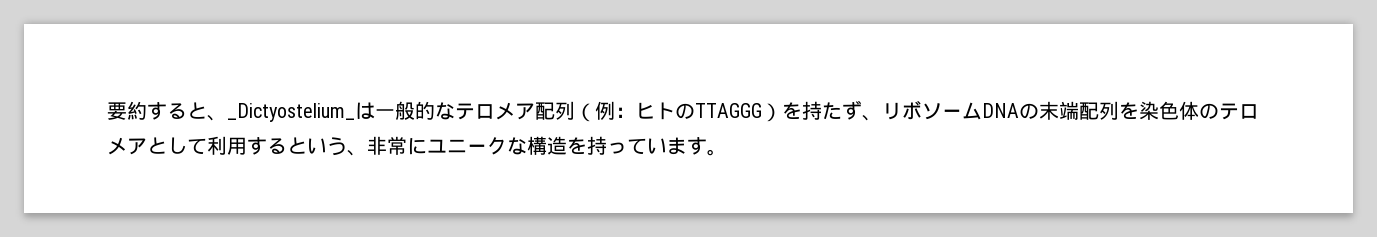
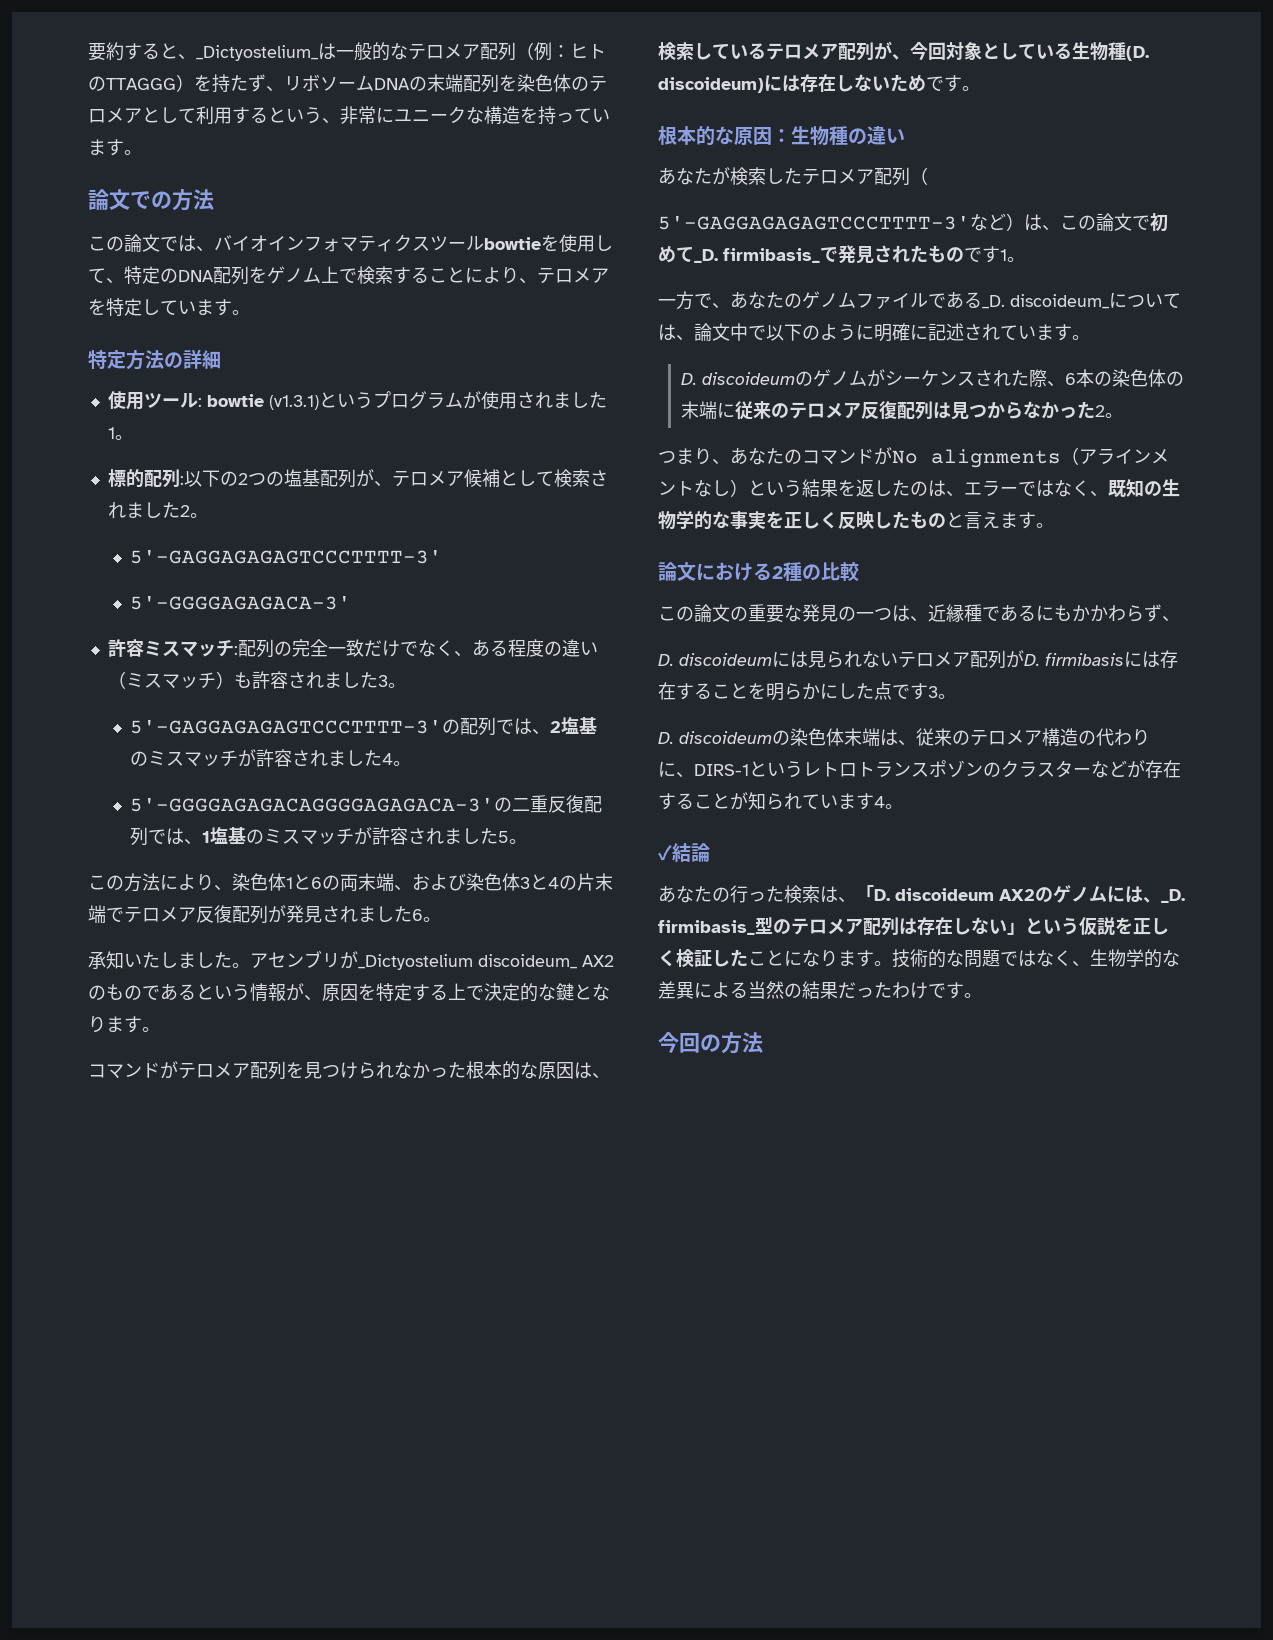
(727, 152) none -> [88,189,214,211] [88,234,613,252] [88,266,609,285] [88,298,250,316] [88,349,221,370] [107,391,607,410] [107,427,133,440] [107,469,608,488] [107,502,208,519] [130,550,443,564] [130,596,352,610] [107,639,598,658] [107,671,406,689] [130,717,598,736] [130,749,412,767] [130,795,603,813] [130,827,528,846] [88,873,613,892] [88,905,441,924] [88,950,614,970] [88,983,610,1002] [88,1016,160,1033] [88,1061,610,1080] [658,41,1149,61] [658,74,980,93] [658,125,905,146] [658,167,928,186] [658,213,1168,232] [658,245,1025,264] [658,291,1181,310] [658,323,1090,342] [680,369,1184,388] [680,401,1123,420] [658,447,1169,468] [658,479,1180,498] [658,510,1054,530] [658,562,859,581] [658,604,1180,623] [658,650,1178,669] [658,682,956,701] [658,728,1150,746] [658,760,1181,778] [658,792,903,810] [658,843,710,862] [658,885,1185,903] [658,917,1169,936] [658,949,1180,968] [658,981,982,999] [658,1032,763,1054] // 論文での方法 // この論文では、バイオインフォマティクスツールbowtieを使用して、特定のDNA配列をゲノム上で検索することにより、テロメアを特定しています。 // 特定方法の詳細 // 使用ツール: bowtie (v1.3.1)というプログラムが使用されました1。 // 標的配列:以下の2つの塩基配列が、テロメア候補として検索されました2。 // 5'-GAGGAGAGAGTCCCTTTT-3' // 5'-GGGGAGAGACA-3' // 許容ミスマッチ:配列の完全一致だけでなく、ある程度の違い（ミスマッチ）も許容されました3。 // 5'-GAGGAGAGAGTCCCTTTT-3'の配列では、2塩基のミスマッチが許容されました4。 // 5'-GGGGAGAGACAGGGGAGAGACA-3'の二重反復配列では、1塩基のミスマッチが許容されました5。 // この方法により、染色体1と6の両末端、および染色体3と4の片末端でテロメア反復配列が発見されました6。 // 承知いたしました。アセンブリが_Dictyostelium discoideum_ AX2のものであるという情報が、原因を特定する上で決定的な鍵となります。 // コマンドがテロメア配列を見つけられなかった根本的な原因は、検索しているテロメア配列が、今回対象としている生物種(D. discoideum)には存在しないためです。 // 根本的な原因：生物種の違い // あなたが検索したテロメア配列（ // 5'-GAGGAGAGAGTCCCTTTT-3'など）は、この論文で初めて_D. firmibasis_で発見されたものです1。 // 一方で、あなたのゲノムファイルである_D. discoideum_については、論文中で以下のように明確に記述されています。 // D. discoideumのゲノムがシーケンスされた際、6本の染色体の末端に従来のテロメア反復配列は見つからなかった2。 // つまり、あなたのコマンドがNo alignments（アラインメントなし）という結果を返したのは、エラーではなく、既知の生物学的な事実を正しく反映したものと言えます。 // 論文における2種の比較 // この論文の重要な発見の一つは、近縁種であるにもかかわらず、 // D. discoideumには見られないテロメア配列がD. firmibasisには存在することを明らかにした点です3。 // D. discoideumの染色体末端は、従来のテロメア構造の代わりに、DIRS-1というレトロトランスポゾンのクラスターなどが存在することが知られています4。 // ✓結論 // あなたの行った検索は、「D. discoideum AX2のゲノムには、_D. firmibasis_型のテロメア配列は存在しない」という仮説を正しく検証したことになります。技術的な問題ではなく、生物学的な差異による当然の結果だったわけです。 // 今回の方法

